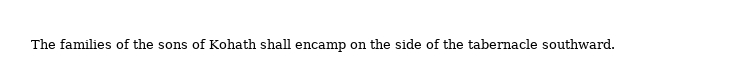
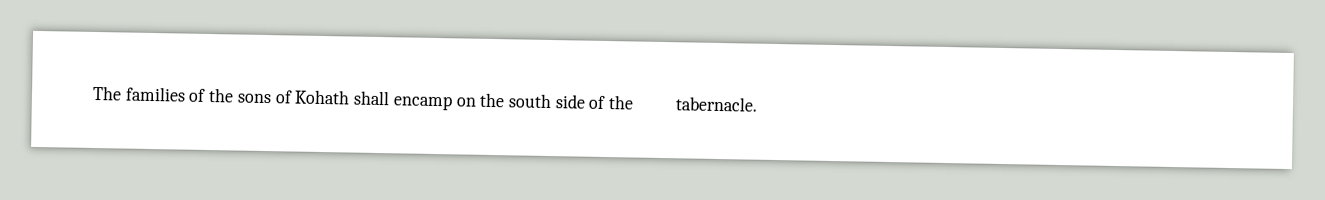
(391, 44) none -> [507,93,552,109] south
[468,39,615,49] tabernacle southward. -> [675,96,758,112] tabernacle.

